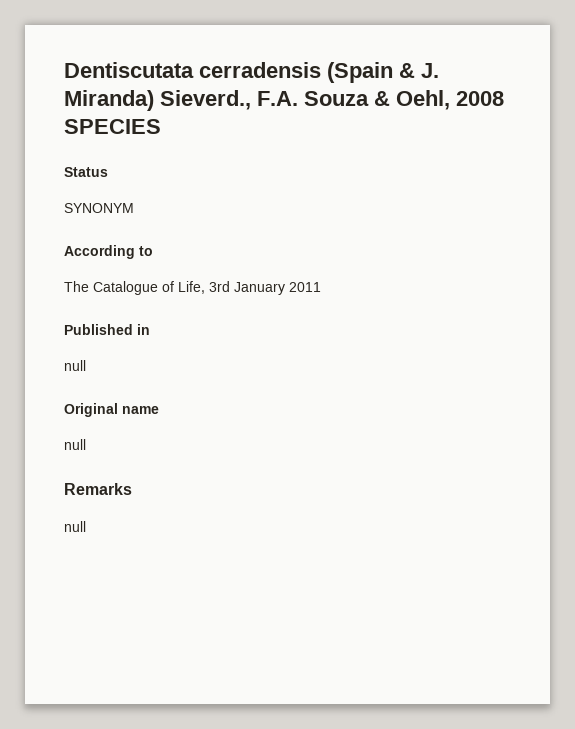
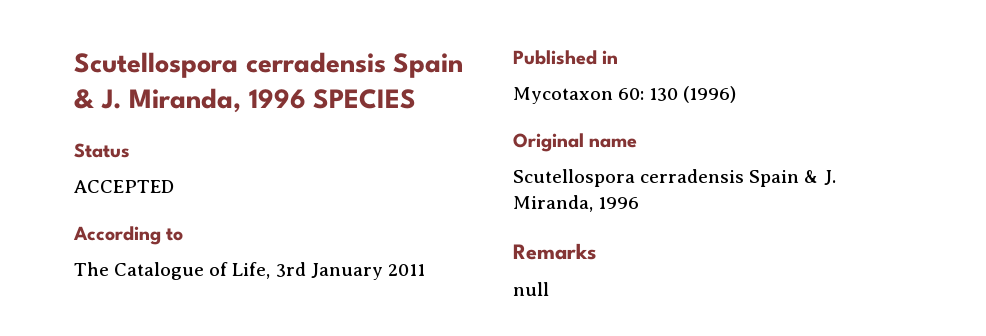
[64,62,439,83] [64,90,504,111] Dentiscutata cerradensis (Spain & J. Miranda) Sieverd., F.A. Souza & Oehl, 2008 -> [74,52,464,78] [74,88,306,113] Scutellospora cerradensis Spain & J. Miranda, 1996
[64,203,134,213] SYNONYM -> [74,180,174,193] ACCEPTED
[64,360,86,371] [64,403,159,417] [64,439,86,450] null // Original name // null -> [513,86,737,104] [513,133,638,152] [513,169,836,187] [513,195,640,212] Mycotaxon 60: 130 (1996) // Original name // Scutellospora cerradensis Spain & J. Miranda, 1996

